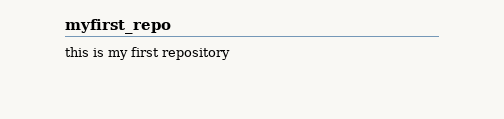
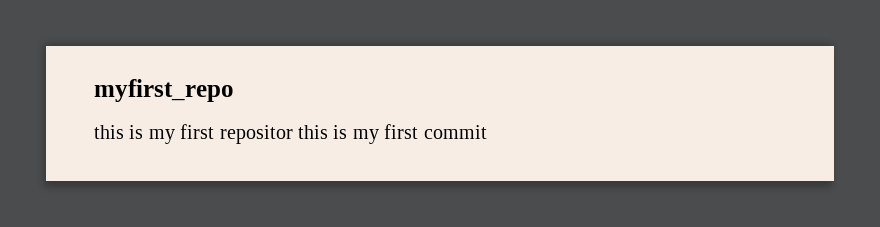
[162,48,230,60] repository -> [219,124,487,144] repositor this is my first commit

